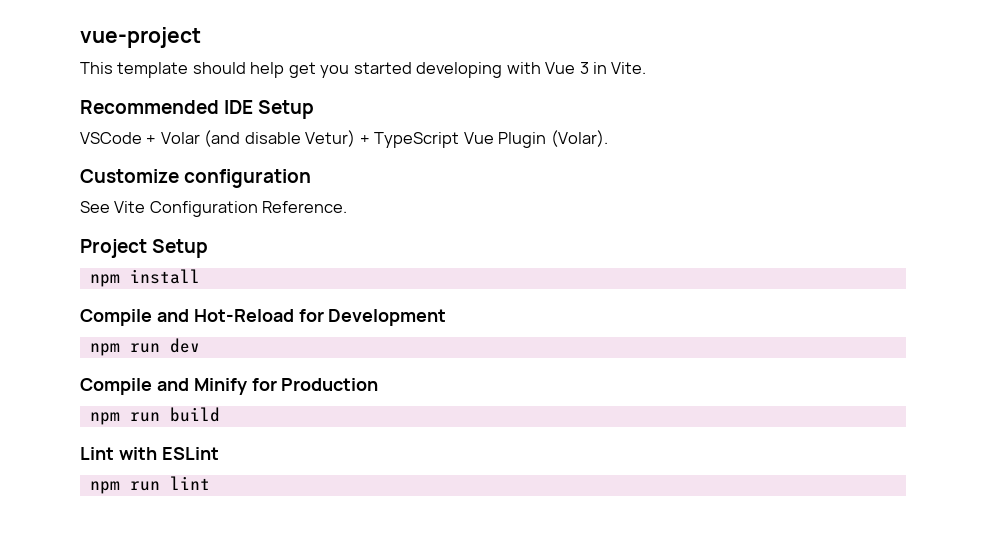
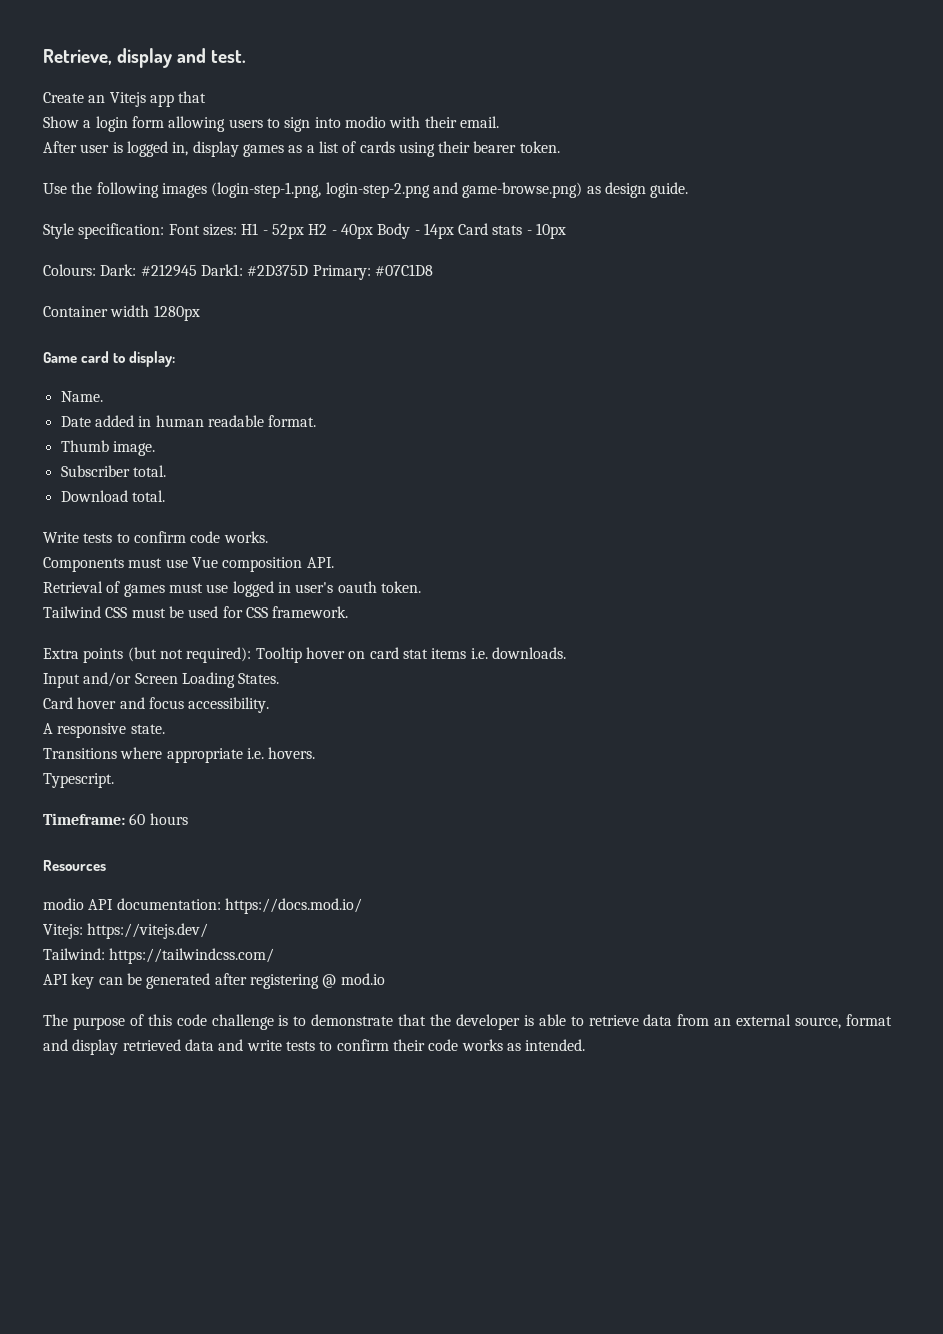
[80,27,201,48] [80,62,647,78] [80,100,315,119] [80,130,608,148] [80,169,312,188] [80,201,348,217] [80,239,209,258] [89,269,200,287] [80,309,447,326] [89,338,200,356] [80,378,379,395] [89,407,220,425] [80,447,219,460] [89,476,210,494] vue-project // This template should help get you started developing with Vue 3 in Vite. // Recommended IDE Setup // VSCode + Volar (and disable Vetur) + TypeScript Vue Plugin (Volar). // Customize configuration // See Vite Configuration Reference. // Project Setup // npm install // Compile and Hot-Reload for Development // npm run dev // Compile and Minify for Production // npm run build // Lint with ESLint // npm run lint -> [43,48,247,68] [43,91,207,107] [43,116,499,132] [43,141,560,157] [43,182,689,198] [43,223,567,239] [43,264,433,280] [43,305,200,321] [43,351,176,367] [60,391,103,402] [60,415,317,427] [60,440,155,456] [60,465,166,477] [60,490,165,502] [43,531,268,543] [43,557,334,572] [43,581,421,597] [43,606,349,618] [43,647,566,663] [43,672,280,688] [43,697,270,713] [43,723,165,738] [43,747,316,763] [43,773,114,788] [43,813,188,825] [43,860,106,871] [43,898,362,914] [43,923,209,939] [43,948,275,964] [43,973,385,989] [43,1014,893,1030] [43,1039,586,1055] Retrieve, display and test. // Create an Vitejs app that // Show a login form allowing users to sign into modio with their email. // After user is logged in, display games as a list of cards using their bearer token. // Use the following images (login-step-1.png, login-step-2.png and game-browse.png) as design guide. // Style specification: Font sizes: H1 - 52px H2 - 40px Body - 14px Card stats - 10px // Colours: Dark: #212945 Dark1: #2D375D Primary: #07C1D8 // Container width 1280px // Game card to display: // Name. // Date added in human readable format. // Thumb image. // Subscriber total. // Download total. // Write tests to confirm code works. // Components must use Vue composition API. // Retrieval of games must use logged in user's oauth token. // Tailwind CSS must be used for CSS framework. // Extra points (but not required): Tooltip hover on card stat items i.e. downloads. // Input and/or Screen Loading States. // Card hover and focus accessibility. // A responsive state. // Transitions where appropriate i.e. hovers. // Typescript. // Timeframe: 60 hours // Resources // modio API documentation: https://docs.mod.io/ // Vitejs: https://vitejs.dev/ // Tailwind: https://tailwindcss.com/ // API key can be generated after registering @ mod.io // The purpose of this code challenge is to demonstrate that the developer is able to retrieve data from an external source, format and display retrieved data and write tests to confirm their code works as intended.

